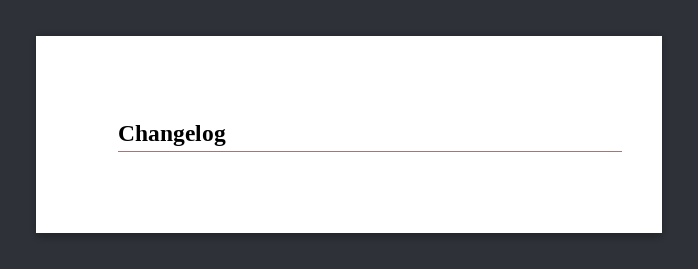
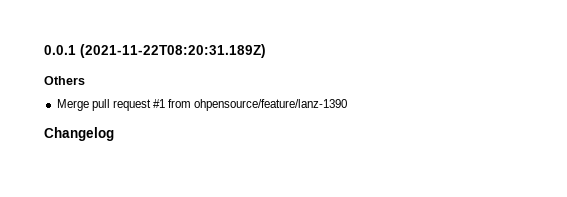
(118, 135) none -> [44,44,266,58] [44,76,85,85] [56,99,348,111] 0.0.1 (2021-11-22T08:20:31.189Z) // Others // Merge pull request #1 from ohpensource/feature/lanz-1390 //

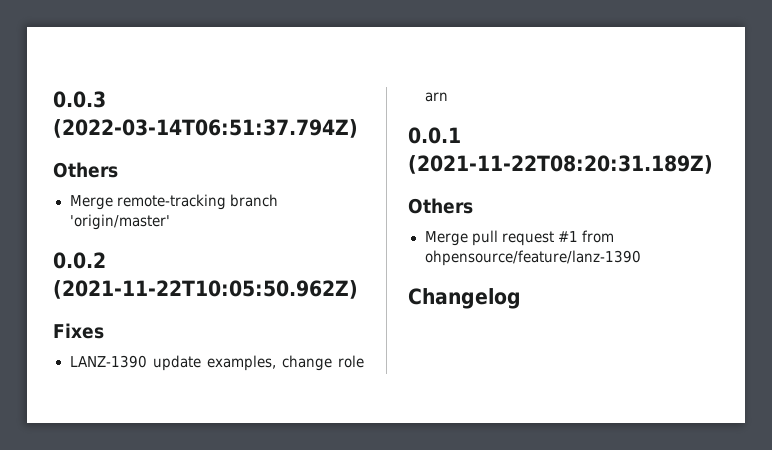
(44, 50) none -> [53,91,106,108] [53,119,358,138] [53,162,118,178] [69,194,278,210] [69,214,170,230] [53,252,106,269] [53,280,358,299] [53,323,104,339] [69,355,364,371] [424,92,448,102] 0.0.3 (2022-03-14T06:51:37.794Z) // Others // Merge remote-tracking branch 'origin/master' // 0.0.2 (2021-11-22T10:05:50.962Z) // Fixes // LANZ-1390 update examples, change role arn //

